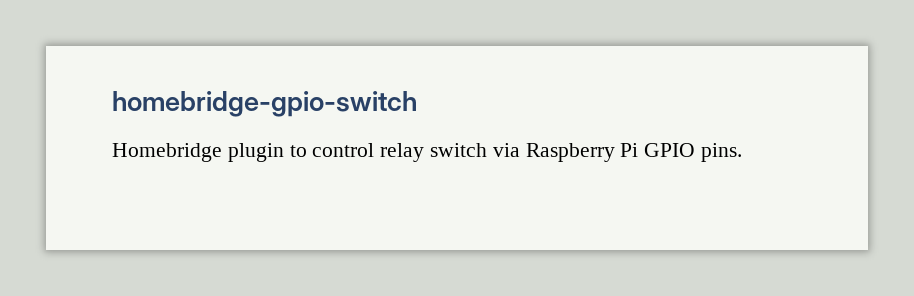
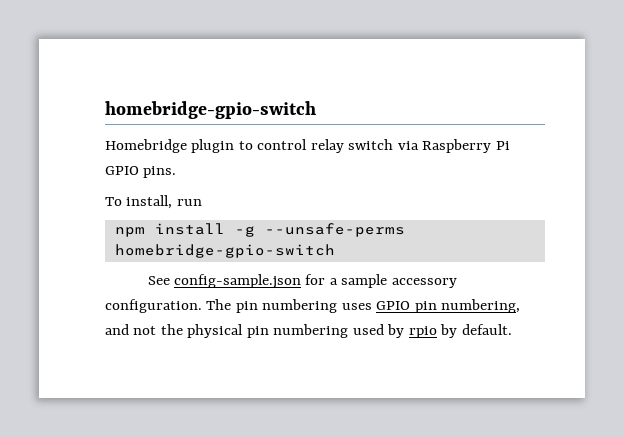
(743, 152) none -> [105,195,202,209] [114,223,405,237] [114,244,335,258] [147,274,457,289] [105,299,521,313] [105,324,512,338] // To install, run // npm install -g --unsafe-perms homebridge-gpio-switch // See config-sample.json for a sample accessory configuration. The pin numbering uses GPIO pin numbering, and not the physical pin numbering used by rpio by default.

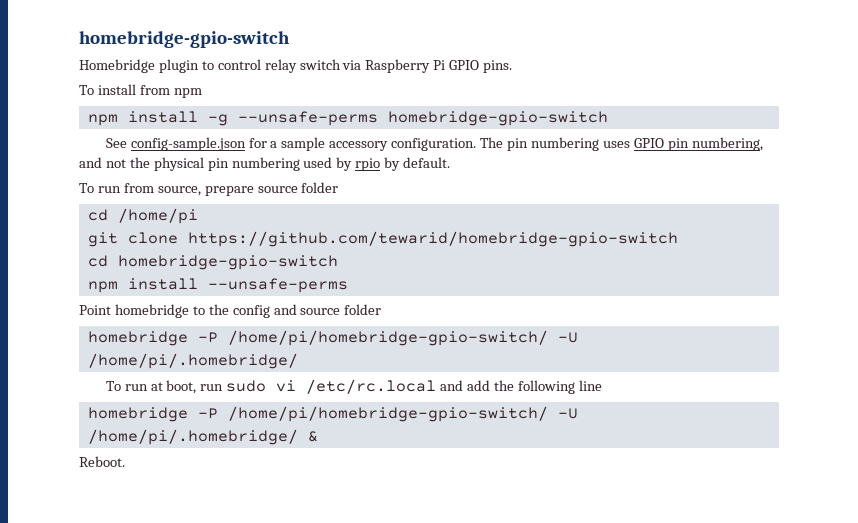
[126,195,202,209] install, run -> [97,84,202,98] install from npm
(512, 329) none -> [79,182,339,196] [87,208,198,224] [87,231,678,247] [87,255,338,270] [87,278,348,293] [79,304,382,318] [87,330,578,346] [87,353,298,369] [105,379,602,394] [87,406,578,422] [87,429,318,445] [79,456,125,467] // To run from source, prepare source folder // cd /home/pi // git clone https://github.com/tewarid/homebridge-gpio-switch // cd homebridge-gpio-switch // npm install --unsafe-perms // Point homebridge to the config and source folder // homebridge -P /home/pi/homebridge-gpio-switch/ -U /home/pi/.homebridge/ // To run at boot, run sudo vi /etc/rc.local and add the following line // homebridge -P /home/pi/homebridge-gpio-switch/ -U /home/pi/.homebridge/ & // Reboot.

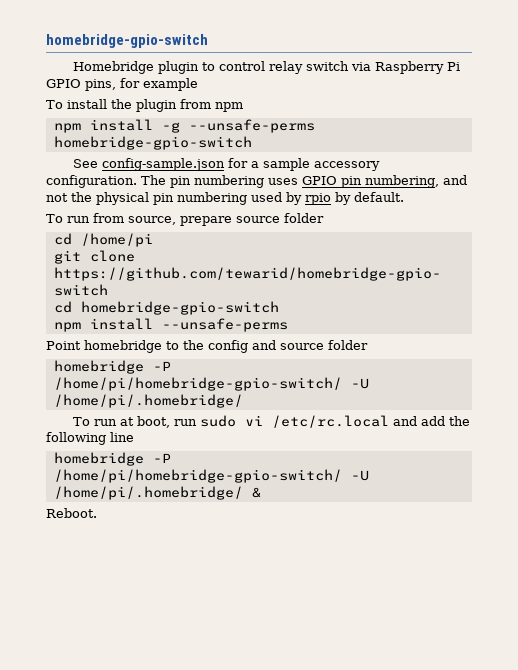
[483,60,513,73] pins. -> [85,78,198,91] pins, for example
(136, 89) none -> [111,99,177,112] the plugin

